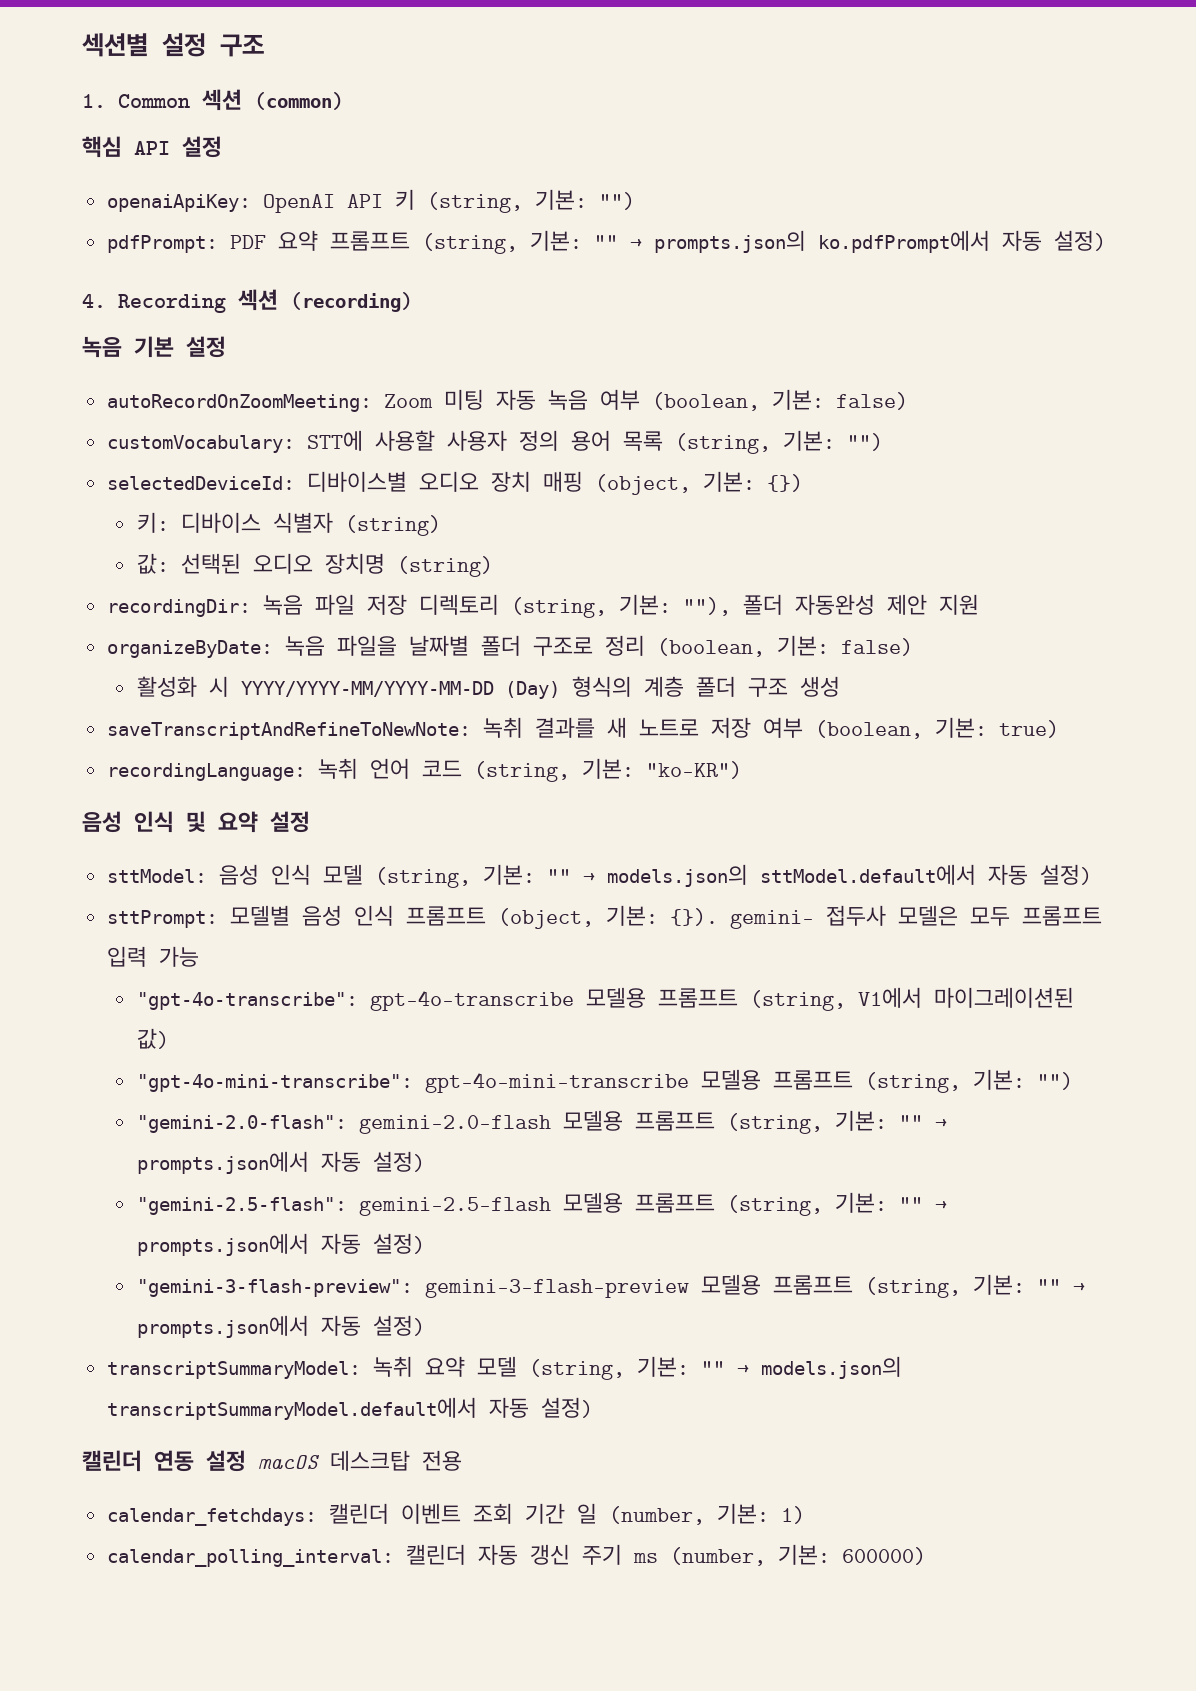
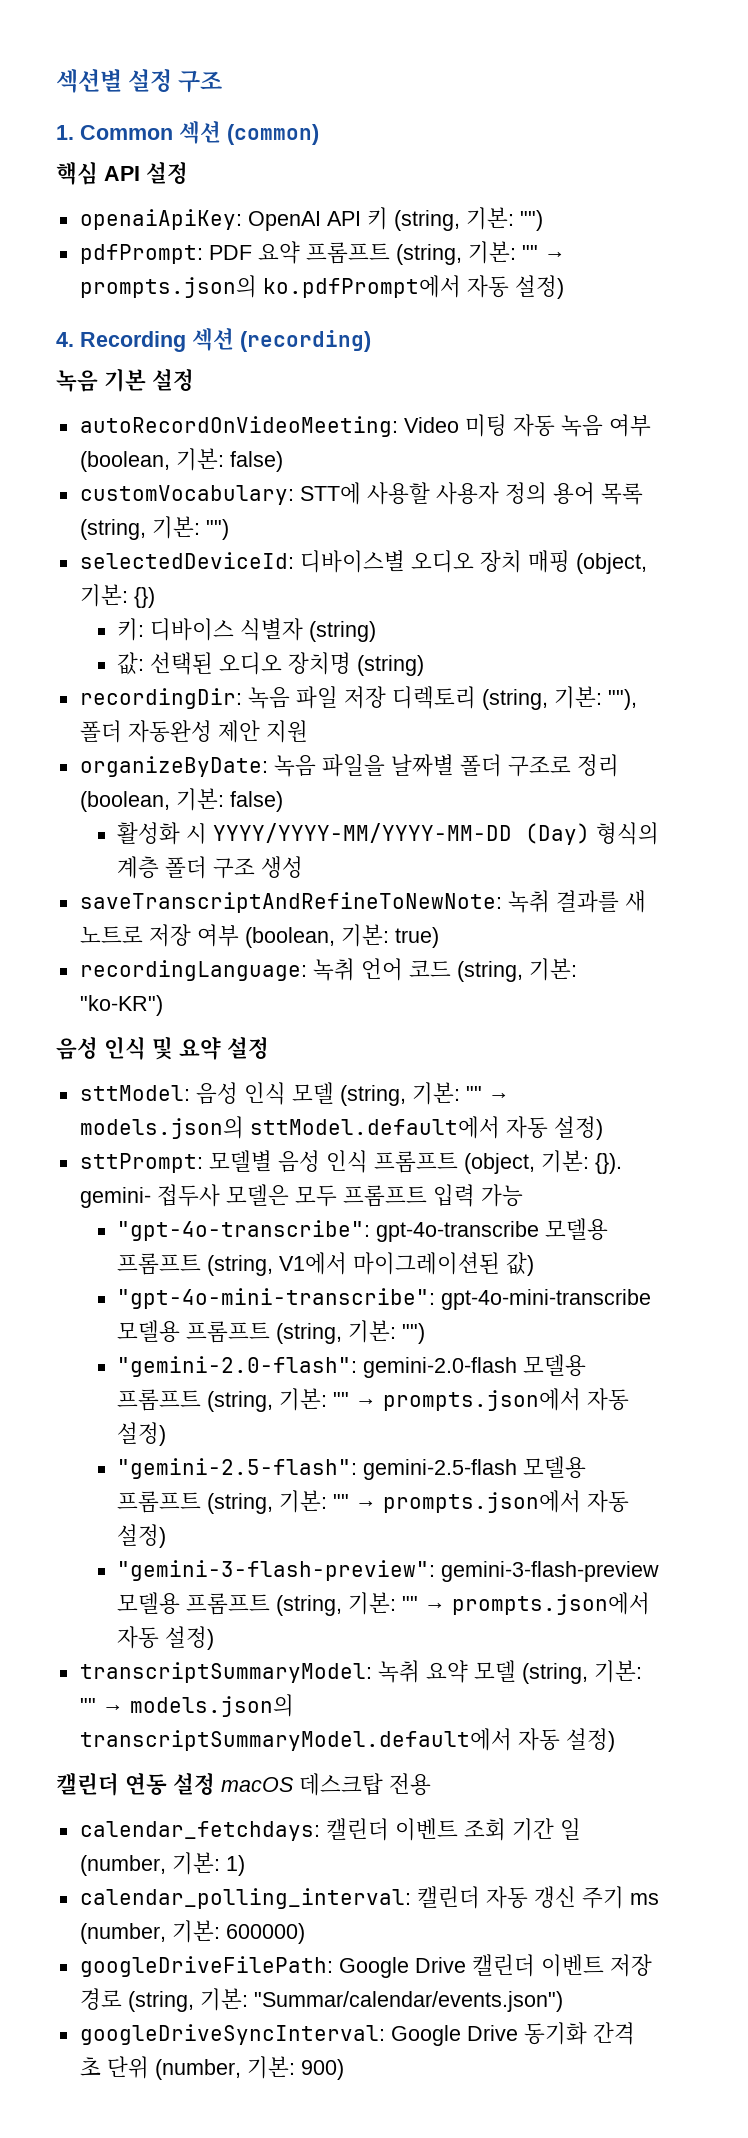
[107,394,434,412] autoRecordOnZoomMeeting: Zoom -> [79,416,459,437] autoRecordOnVideoMeeting: Video
(927, 1556) none -> [79,1954,652,1978] [79,1988,563,2012] [79,2022,635,2046] [79,2056,344,2080] // googleDriveFilePath: Google Drive 캘린더 이벤트 저장 경로 (string, 기본: "Summar/calendar/events.json") // googleDriveSyncInterval: Google Drive 동기화 간격 초 단위 (number, 기본: 900)

